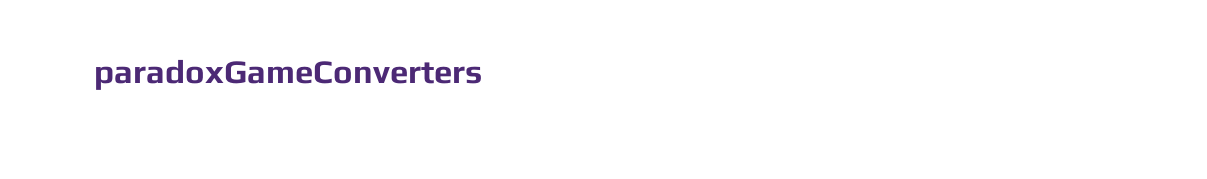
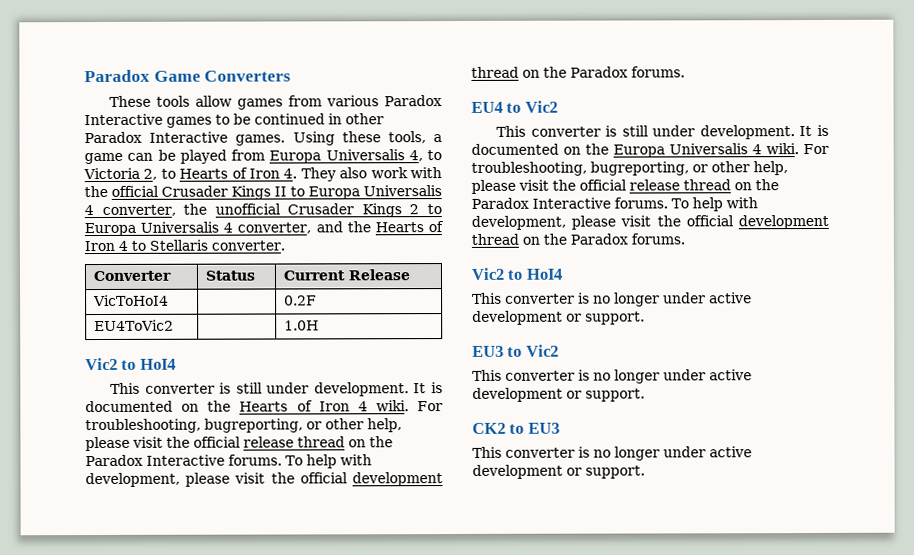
[94,59,482,90] paradoxGameConverters -> [84,69,292,83] [109,95,442,110] [84,113,384,128] [84,131,443,146] [84,149,442,165] [83,167,442,182] [84,185,442,200] [84,203,442,218] [84,221,445,237] [84,239,285,252] [93,270,173,282] [205,270,257,281] [283,269,412,281] [93,294,170,307] [284,295,318,306] [94,319,175,332] [284,320,320,331] [85,357,176,371] [110,382,443,397] [85,400,443,413] [85,418,402,434] [85,436,393,452] [85,454,372,469] [85,472,443,488] [471,66,685,78] [471,100,558,113] [496,124,829,140] [471,143,829,158] [471,161,788,176] [471,179,779,194] [471,197,758,212] [471,214,829,230] [471,233,685,245] [471,267,563,280] [472,292,752,307] [472,310,645,325] [472,344,559,357] [472,369,752,384] [472,387,645,402] [472,422,560,434] [472,446,752,461] [472,464,645,479] Paradox Game Converters // These tools allow games from various Paradox Interactive games to be continued in other Paradox Interactive games. Using these tools, a game can be played from Europa Universalis 4, to Victoria 2, to Hearts of Iron 4. They also work with the official Crusader Kings II to Europa Universalis 4 converter, the unofficial Crusader Kings 2 to Europa Universalis 4 converter, and the Hearts of Iron 4 to Stellaris converter. // Converter | Status | Current Release // VicToHoI4 | | 0.2F // EU4ToVic2 | | 1.0H // Vic2 to HoI4 // This converter is still under development. It is documented on the Hearts of Iron 4 wiki. For troubleshooting, bugreporting, or other help, please visit the official release thread on the Paradox Interactive forums. To help with development, please visit the official development thread on the Paradox forums. // EU4 to Vic2 // This converter is still under development. It is documented on the Europa Universalis 4 wiki. For troubleshooting, bugreporting, or other help, please visit the official release thread on the Paradox Interactive forums. To help with development, please visit the official development thread on the Paradox forums. // Vic2 to HoI4 // This converter is no longer under active development or support. // EU3 to Vic2 // This converter is no longer under active development or support. // CK2 to EU3 // This converter is no longer under active development or support.

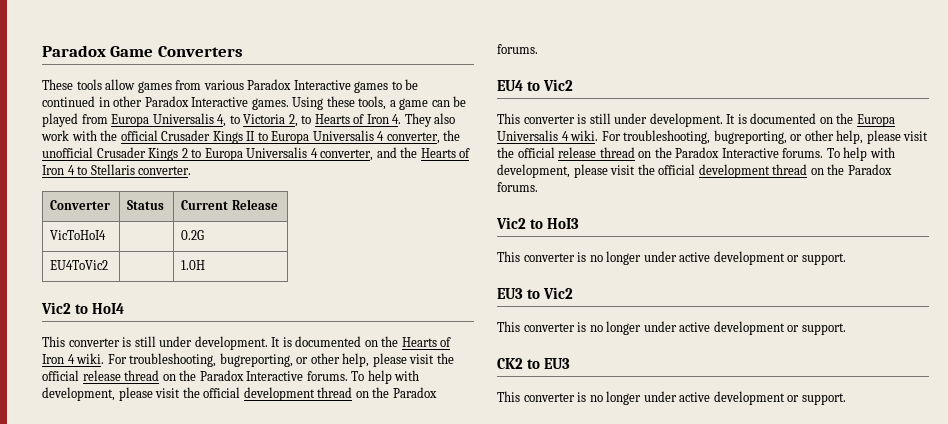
[284,295,318,306] 0.2F -> [181,230,205,240] 0.2G
[525,268,563,280] HoI4 -> [547,218,580,229] HoI3

